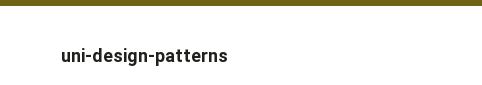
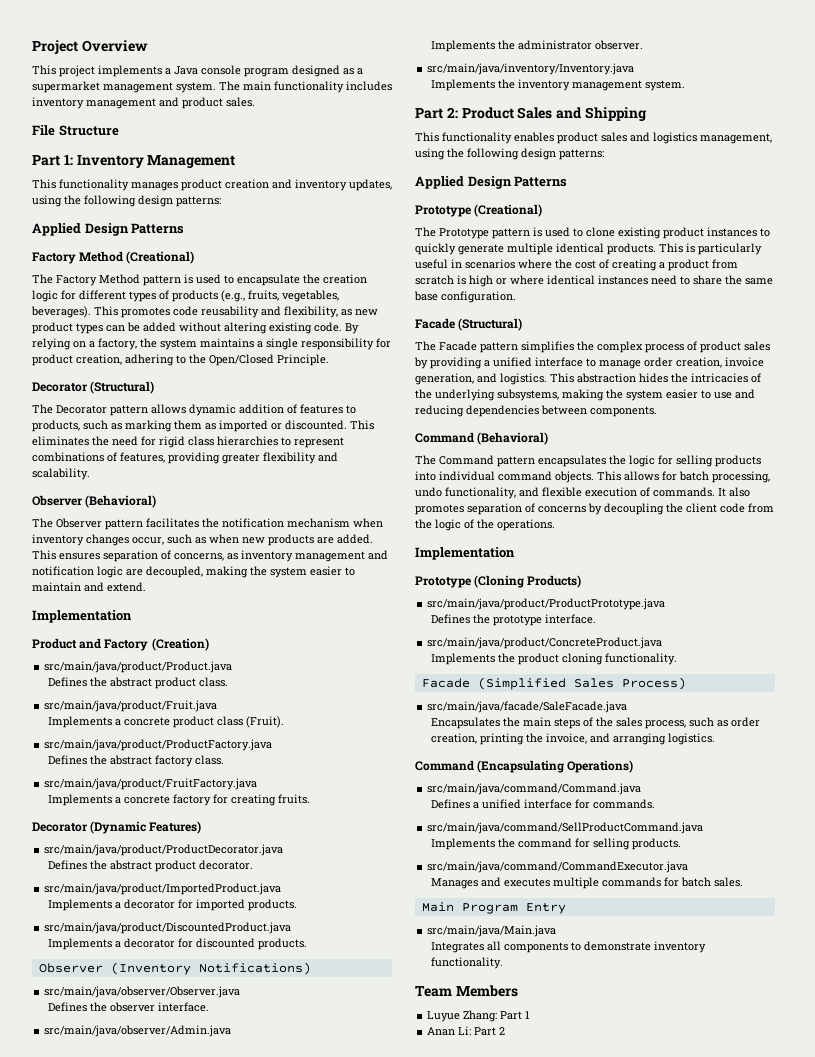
[61,48,228,66] uni-design-patterns -> [32,40,148,54] [32,65,363,77] [32,81,392,93] [32,97,255,109] [32,125,119,136] [32,155,236,168] [32,179,392,191] [32,195,221,207] [32,223,185,236] [32,251,195,264] [32,274,367,286] [32,290,339,302] [31,306,378,318] [32,322,359,334] [32,338,391,350] [32,354,329,366] [32,381,155,394] [32,404,356,416] [32,420,374,432] [32,436,344,448] [32,452,338,464] [32,468,90,480] [32,495,157,508] [32,518,383,530] [32,534,373,546] [32,550,388,562] [32,566,355,578] [32,582,146,592] [32,610,132,623] [32,638,209,651] [44,661,233,673] [48,677,229,689] [44,700,218,712] [48,716,285,728] [44,739,273,751] [48,755,225,767] [44,778,258,790] [48,794,311,806] [32,821,202,834] [44,844,284,856] [48,860,254,872] [44,883,282,895] [48,899,298,911] [44,922,292,934] [48,938,308,950] [38,962,311,975] [44,986,241,998] [48,1002,210,1012] [44,1025,232,1037] [431,40,644,52] [427,63,635,75] [431,79,686,91] [415,107,647,121] [415,132,772,144] [415,148,604,160] [415,176,568,189] [415,204,543,217] [415,227,770,239] [415,243,762,255] [415,259,738,271] [415,275,773,287] [414,291,516,303] [415,318,523,331] [415,341,770,353] [414,357,764,369] [415,373,761,385] [415,389,755,401] [415,405,657,417] [415,432,549,445] [415,455,761,467] [415,471,770,483] [415,487,750,499] [415,503,774,515] [415,519,555,531] [415,547,515,560] [415,575,582,588] [427,598,666,610] [431,614,597,626] [427,637,663,649] [431,653,678,665] [421,677,686,690] [427,701,628,713] [431,717,761,729] [431,733,716,745] [415,760,634,773] [427,783,642,795] [431,799,656,809] [427,822,704,834] [431,838,682,850] [427,861,689,873] [431,877,744,889] [421,902,566,914] [427,925,557,937] [431,941,707,953] [431,957,504,969] [415,985,518,997] [427,1010,531,1022] [427,1026,506,1036] Project Overview // This project implements a Java console program designed as a supermarket management system. The main functionality includes inventory management and product sales. // File Structure // Part 1: Inventory Management // This functionality manages product creation and inventory updates, using the following design patterns: // Applied Design Patterns // Factory Method (Creational) // The Factory Method pattern is used to encapsulate the creation logic for different types of products (e.g., fruits, vegetables, beverages). This promotes code reusability and flexibility, as new product types can be added without altering existing code. By relying on a factory, the system maintains a single responsibility for product creation, adhering to the Open/Closed Principle. // Decorator (Structural) // The Decorator pattern allows dynamic addition of features to products, such as marking them as imported or discounted. This eliminates the need for rigid class hierarchies to represent combinations of features, providing greater flexibility and scalability. // Observer (Behavioral) // The Observer pattern facilitates the notification mechanism when inventory changes occur, such as when new products are added. This ensures separation of concerns, as inventory management and notification logic are decoupled, making the system easier to maintain and extend. // Implementation // Product and Factory (Creation) // src/main/java/product/Product.java // Defines the abstract product class. // src/main/java/product/Fruit.java // Implements a concrete product class (Fruit). // src/main/java/product/ProductFactory.java // Defines the abstract factory class. // src/main/java/product/FruitFactory.java // Implements a concrete factory for creating fruits. // Decorator (Dynamic Features) // src/main/java/product/ProductDecorator.java // Defines the abstract product decorator. // src/main/java/product/ImportedProduct.java // Implements a decorator for imported products. // src/main/java/product/DiscountedProduct.java // Implements a decorator for discounted products. // Observer (Inventory Notifications) // src/main/java/observer/Observer.java // Defines the observer interface. // src/main/java/observer/Admin.java // Implements the administrator observer. // src/main/java/inventory/Inventory.java // Implements the inventory management system. // Part 2: Product Sales and Shipping // This functionality enables product sales and logistics management, using the following design patterns: // Applied Design Patterns // Prototype (Creational) // The Prototype pattern is used to clone existing product instances to quickly generate multiple identical products. This is particularly useful in scenarios where the cost of creating a product from scratch is high or where identical instances need to share the same base configuration. // Facade (Structural) // The Facade pattern simplifies the complex process of product sales by providing a unified interface to manage order creation, invoice generation, and logistics. This abstraction hides the intricacies of the underlying subsystems, making the system easier to use and reducing dependencies between components. // Command (Behavioral) // The Command pattern encapsulates the logic for selling products into individual command objects. This allows for batch processing, undo functionality, and flexible execution of commands. It also promotes separation of concerns by decoupling the client code from the logic of the operations. // Implementation // Prototype (Cloning Products) // src/main/java/product/ProductPrototype.java // Defines the prototype interface. // src/main/java/product/ConcreteProduct.java // Implements the product cloning functionality. // Facade (Simplified Sales Process) // src/main/java/facade/SaleFacade.java // Encapsulates the main steps of the sales process, such as order creation, printing the invoice, and arranging logistics. // Command (Encapsulating Operations) // src/main/java/command/Command.java // Defines a unified interface for commands. // src/main/java/command/SellProductCommand.java // Implements the command for selling products. // src/main/java/command/CommandExecutor.java // Manages and executes multiple commands for batch sales. // Main Program Entry // src/main/java/Main.java // Integrates all components to demonstrate inventory functionality. // Team Members // Luyue Zhang: Part 1 // Anan Li: Part 2

